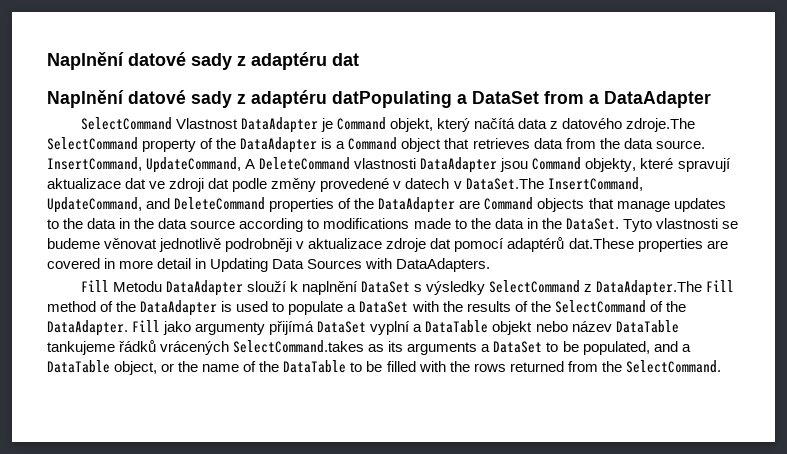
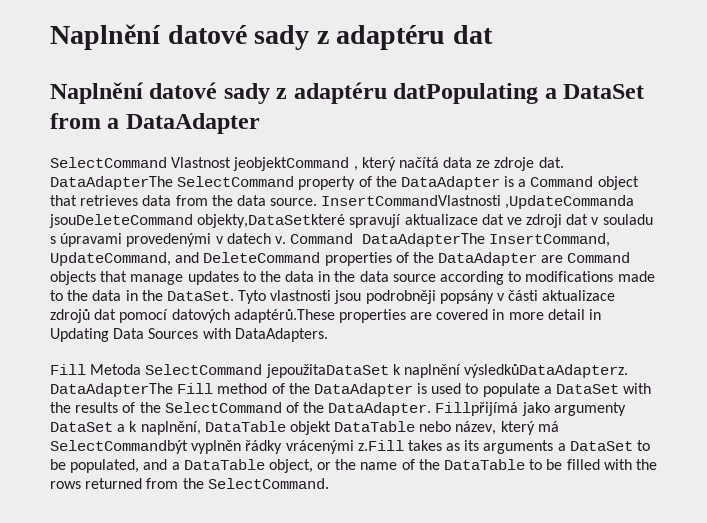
[240,117,696,133] DataAdapter je Command objekt, který načítá data z datového zdroje.The -> [233,157,564,171] [50,176,173,190] jeobjektCommand , který načítá data ze zdroje dat. DataAdapterThe
[47,157,674,173] InsertCommand, UpdateCommand, A DeleteCommand vlastnosti DataAdapter jsou Command objekty, které -> [321,195,635,209] [49,214,346,228] InsertCommandVlastnosti ,UpdateCommanda jsouDeleteCommand objekty,DataSetkteré
[232,178,544,192] podle změny provedené v datech v DataSet.The -> [591,214,653,225] [50,233,486,247] v souladu s úpravami provedenými v datech v. Command DataAdapterThe
[721,221,738,229] [47,237,634,252] se budeme věnovat jednotlivě podrobněji v aktualizace zdroje dat pomocí adaptérů dat.These -> [334,290,616,304] [50,309,335,323] jsou podrobněji popsány v části aktualizace zdrojů dat pomocí datových adaptérů.These
[112,280,703,296] Metodu DataAdapter slouží k naplnění DataSet s výsledky SelectCommand z DataAdapter.The -> [90,364,629,378] [50,383,173,397] Metoda SelectCommand jepoužitaDataSet k naplnění výsledkůDataAdapterz. DataAdapterThe
[132,320,161,332] Fill -> [435,402,519,416] Fillpřijímá
[269,320,679,335] [47,340,365,355] přijímá DataSet vyplní a DataTable objekt nebo název DataTable tankujeme řádků vrácených SelectCommand.takes -> [50,421,559,435] [50,440,442,454] DataSet a k naplnění, DataTable objekt DataTable nebo název, který má SelectCommandbýt vyplněn řádky vrácenými z.Fill takes

